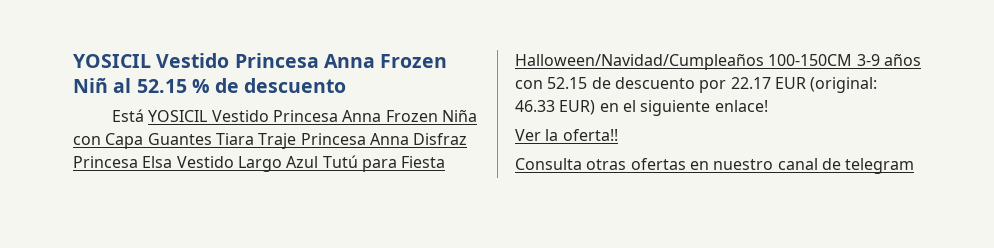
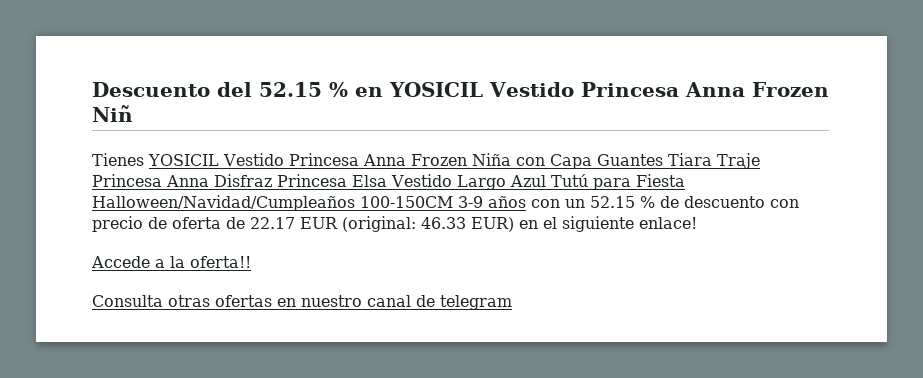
(73, 61) none -> [92,82,383,97] Descuento del 52.15 % en
[113,78,347,93] [111,109,144,122] al 52.15 % de descuento // Está -> [92,153,144,166] // Tienes
[547,77,727,93] 52.15 de descuento por -> [565,196,799,208] [92,216,245,232] un 52.15 % de descuento con precio de oferta de
[515,129,541,141] Ver -> [91,256,165,268] Accede a

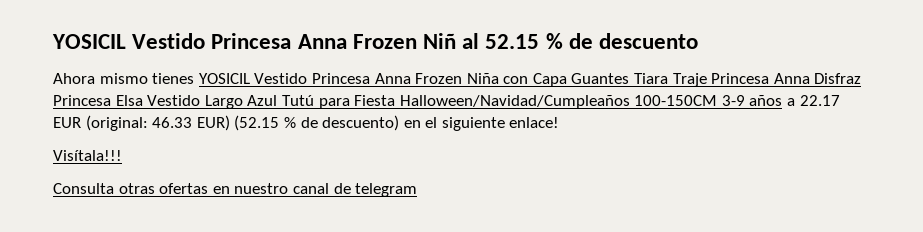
[92,82,383,97] Descuento del 52.15 % en -> (52, 41) none
[92,153,144,166] // Tienes -> [462,33,699,49] [53,73,195,84] al 52.15 % de descuento // Ahora mismo tienes
[531,196,799,208] [92,216,245,232] con un 52.15 % de descuento con precio de oferta de -> [787,98,796,106] a
(514, 224) none -> [234,115,400,131] (52.15 % de descuento)
[91,256,251,268] Accede a la oferta!! -> [53,150,122,161] Visítala!!!

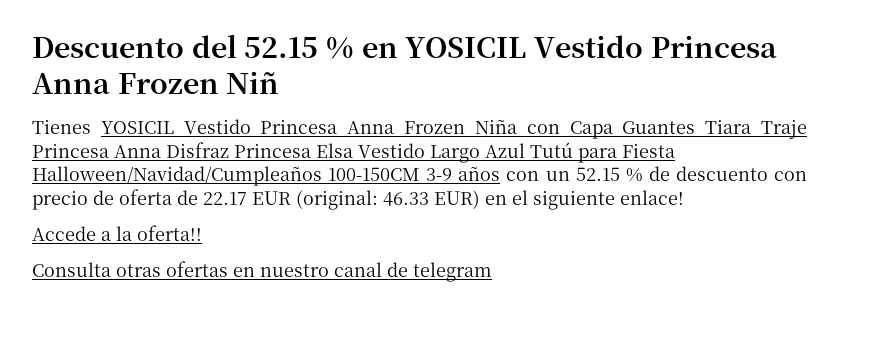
(52, 41) none -> [32,34,398,59] Descuento del 52.15 % en
[462,33,699,49] [53,73,195,84] al 52.15 % de descuento // Ahora mismo tienes -> [32,119,91,134] // Tienes
[787,98,796,106] a -> [506,166,808,182] [32,189,198,210] con un 52.15 % de descuento con precio de oferta de
[234,115,400,131] (52.15 % de descuento) -> (480, 199) none
[53,150,122,161] Visítala!!! -> [32,225,202,241] Accede a la oferta!!

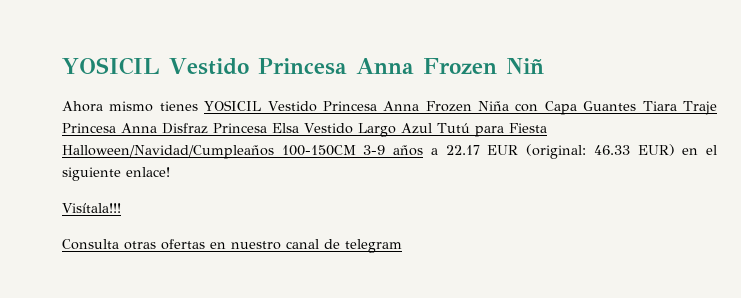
[32,34,398,59] Descuento del 52.15 % en -> (62, 66) none
[32,119,91,134] Tienes -> [62,101,198,112] Ahora mismo tienes
[506,166,808,182] [32,189,198,210] con un 52.15 % de descuento con precio de oferta de -> [430,148,438,155] a
[32,225,202,241] Accede a la oferta!! -> [62,203,121,213] Visítala!!!

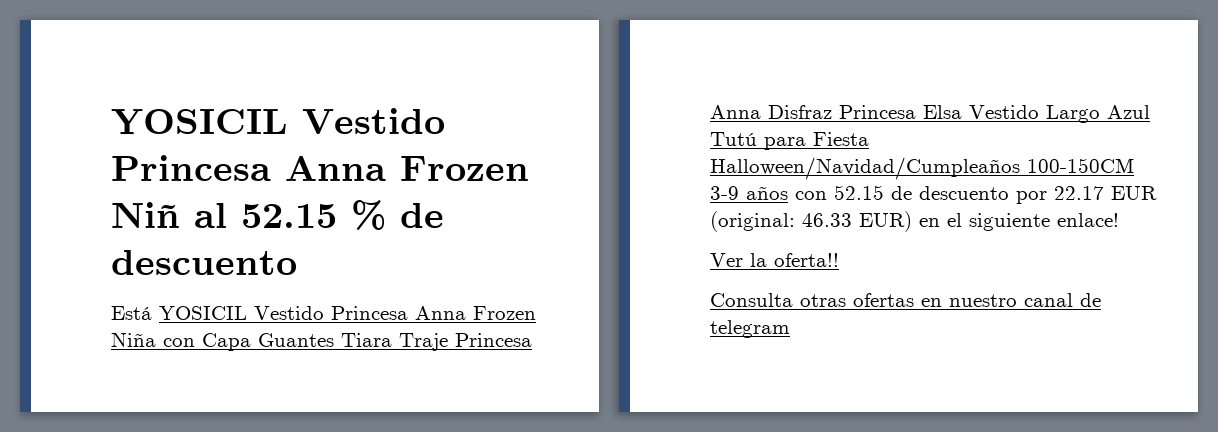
[62,101,198,112] // Ahora mismo tienes -> [194,200,444,230] [111,250,297,275] [111,306,152,320] al 52.15 % de descuento // Está
[430,148,438,155] a -> [795,185,1047,204] con 52.15 de descuento por
[62,203,121,213] Visítala!!! -> [710,253,839,267] Ver la oferta!!

